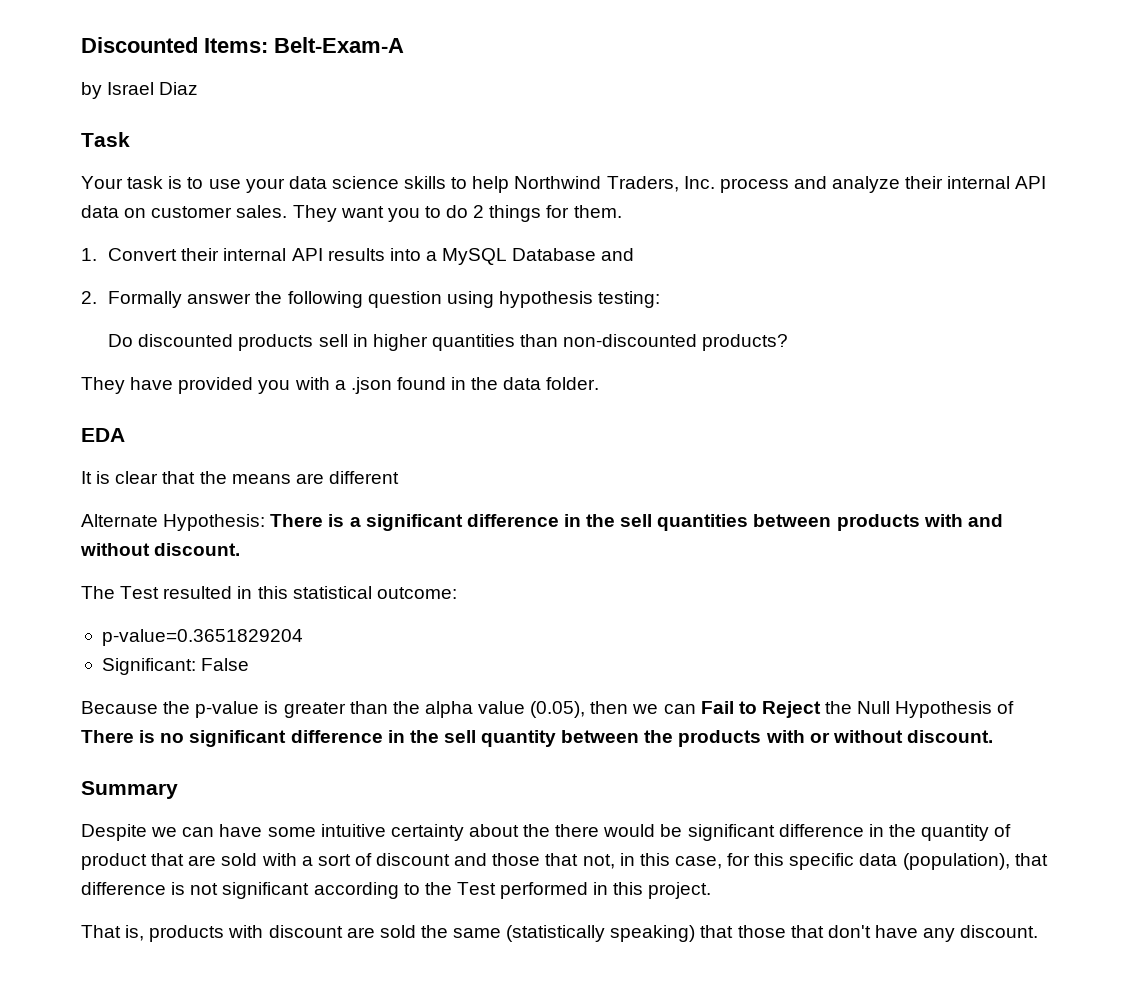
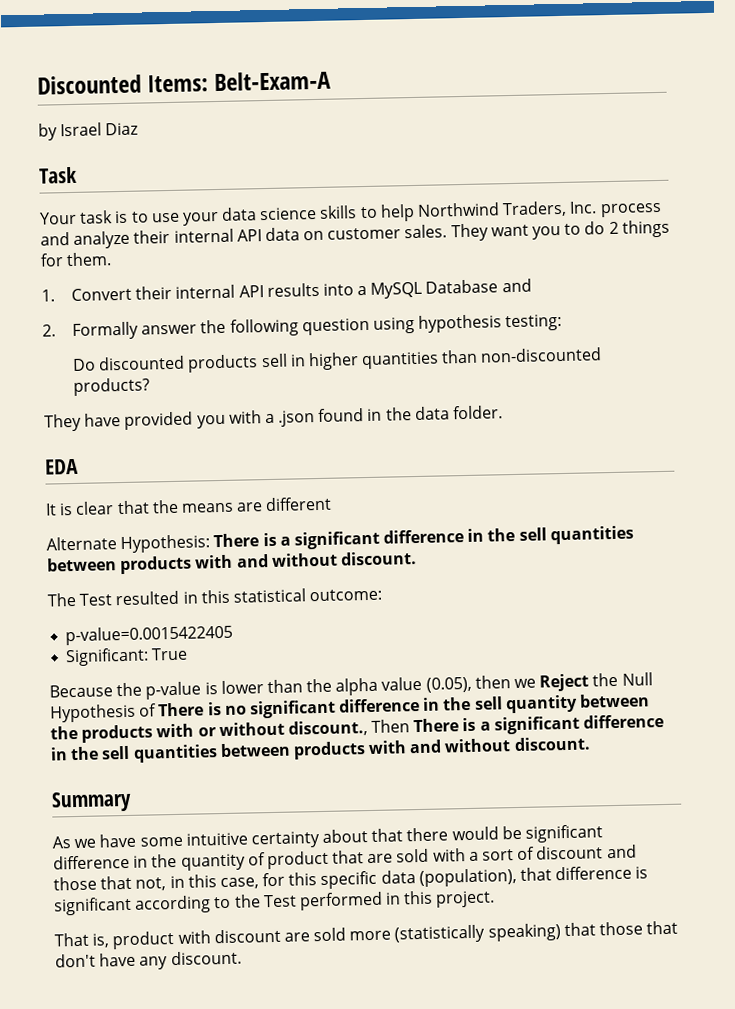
[101,629,303,646] p-value=0.3651829204 -> [65,624,234,646] p-value=0.0015422405
[201,658,250,671] False -> [151,647,189,661] True
[283,702,346,718] greater -> [220,680,264,695] lower
[663,701,757,714] can Fail to -> (537, 683) none
(903, 736) none -> [287,713,665,737] [50,738,512,763] discount., Then There is a significant difference in the sell quantities between products with and without
[81,824,215,841] Despite we can -> [52,836,97,849] As we
[523,824,551,837] the -> [371,828,404,842] that
[190,883,219,895] not -> (649, 872) none
[149,925,225,942] products -> [112,931,176,950] product
[420,925,502,938] the same -> [349,930,392,941] more

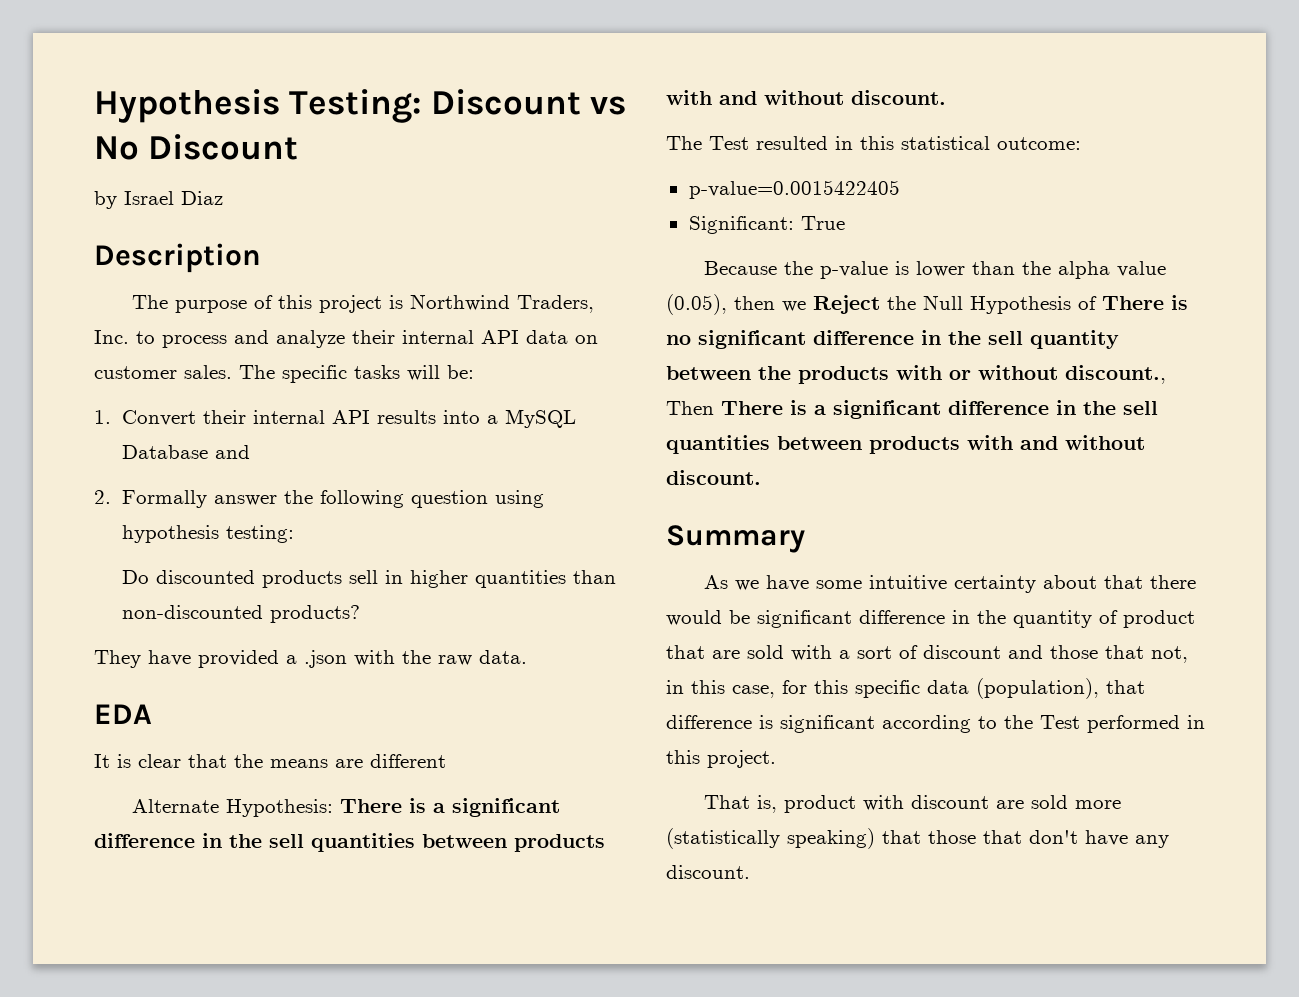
[37,70,331,95] [38,122,139,141] [39,166,77,184] [39,203,415,226] Discounted Items: Belt-Exam-A // by Israel Diaz // Task // Your task is to use your data science skills to help -> [94,89,627,123] [94,134,299,160] [94,191,223,209] [94,243,261,273] [132,295,404,313] Hypothesis Testing: Discount vs No Discount // by Israel Diaz // Description // The purpose of this project is
(598, 207) none -> [136,331,155,344] to
[450,219,670,242] [40,252,113,267] They want you to do 2 things for them. -> [239,365,474,383] The specific tasks will be:
[196,405,504,429] you with a .json found in the data folder. -> [286,650,527,668] a .json with the raw data.

